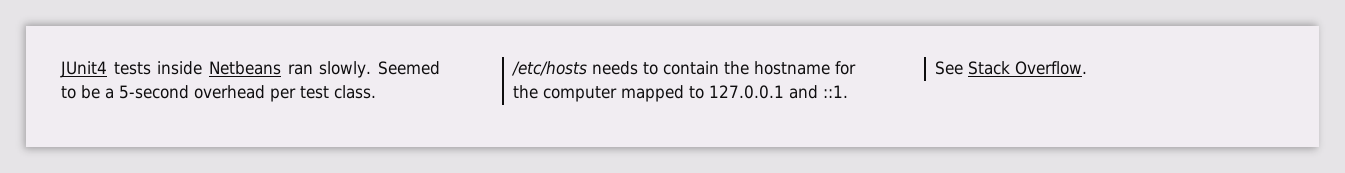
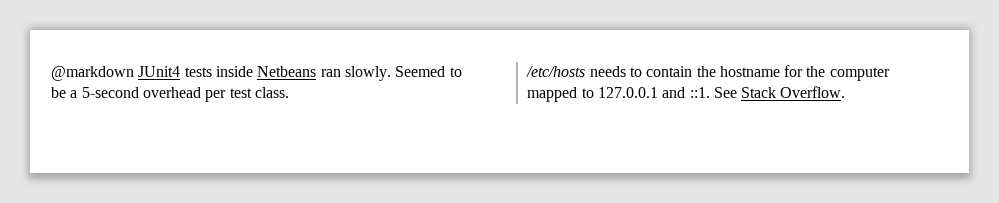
(60, 69) none -> [51,66,134,81] @markdown

